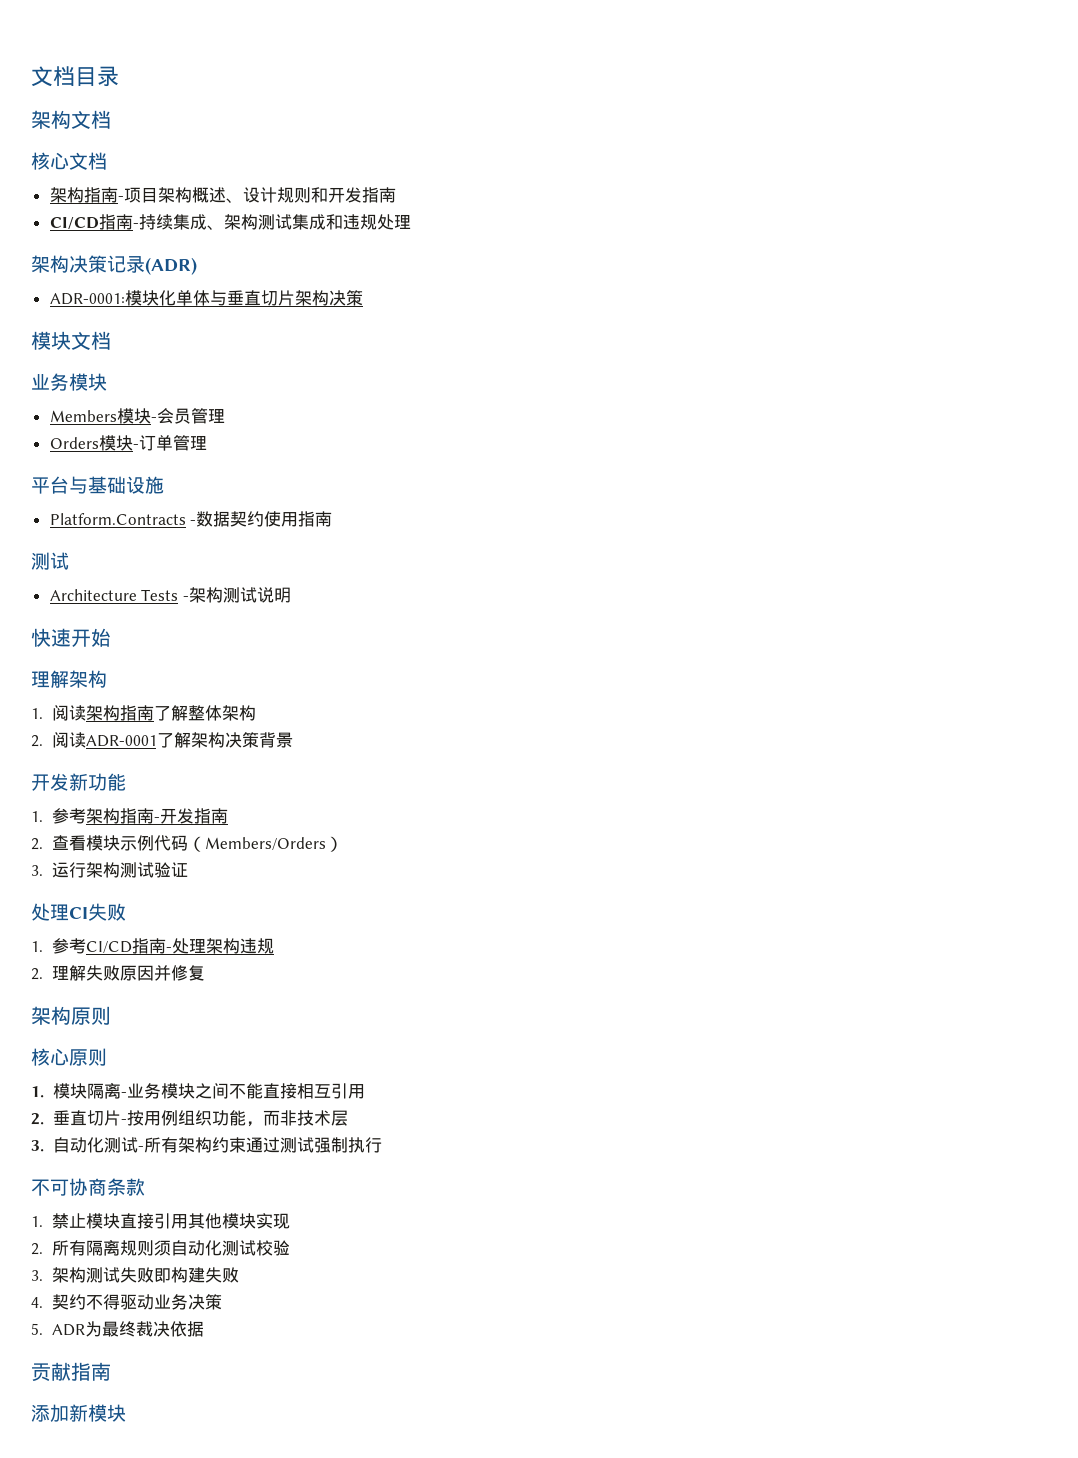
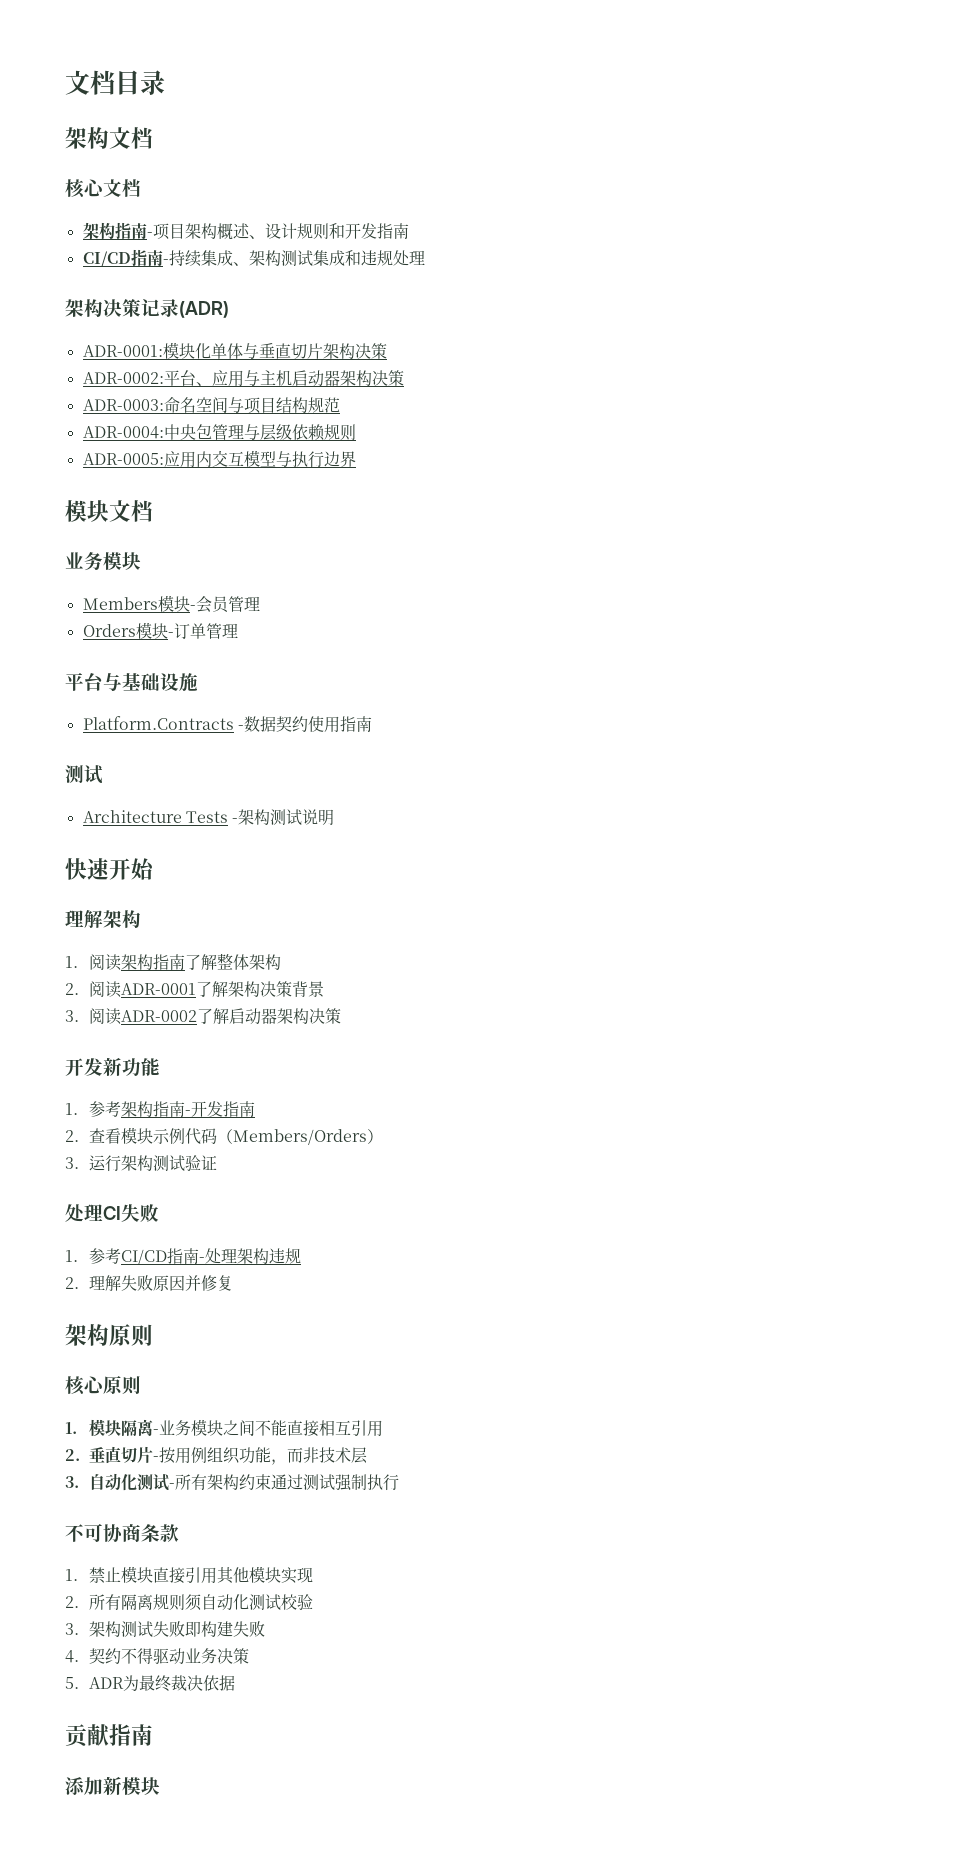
(363, 298) none -> [82,370,404,387] [82,397,340,414] [82,424,356,441] [82,450,356,468] // ADR-0002:平台、应用与主机启动器架构决策 // ADR-0003:命名空间与项目结构规范 // ADR-0004:中央包管理与层级依赖规则 // ADR-0005:应用内交互模型与执行边界
(293, 740) none -> [65,1008,342,1025] // 3.阅读ADR-0002了解启动器架构决策

